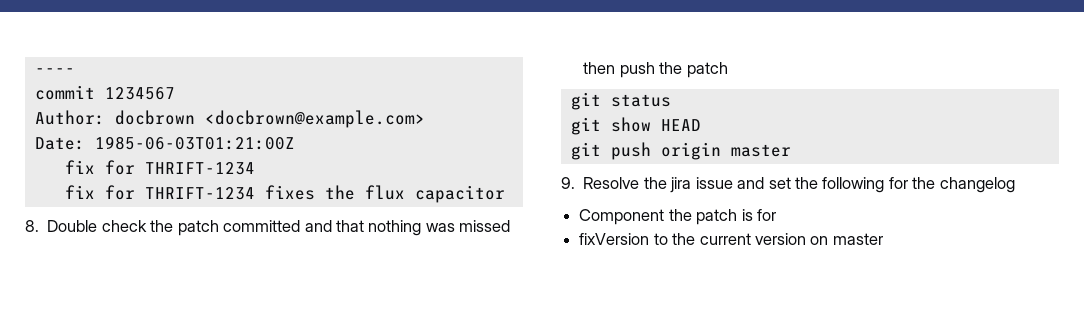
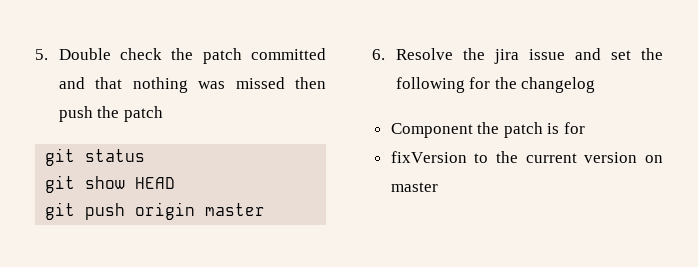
[34,68,75,74] [34,85,175,100] [34,110,425,128] [34,136,295,150] [64,160,255,175] [64,185,505,203] [25,220,39,232] ---- // commit 1234567 // Author: docbrown <docbrown@example.com> // Date: 1985-06-03T01:21:00Z // fix for THRIFT-1234 // fix for THRIFT-1234 fixes the flux capacitor // 8. -> [35,49,48,60] 5.
[561,177,575,189] 9. -> [372,49,385,60] 6.

